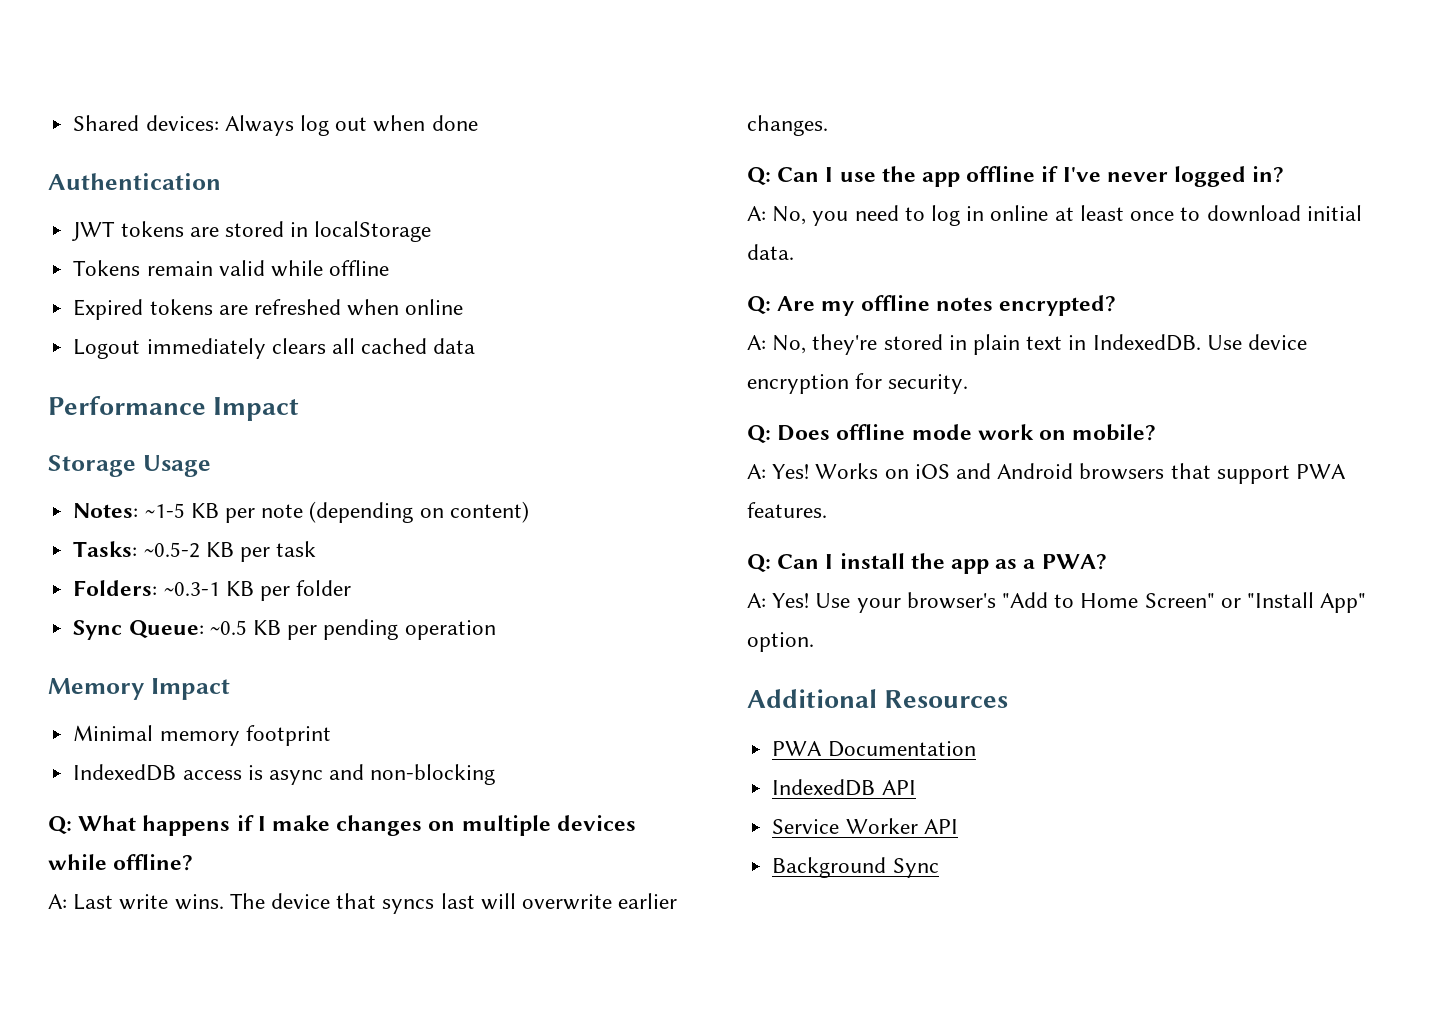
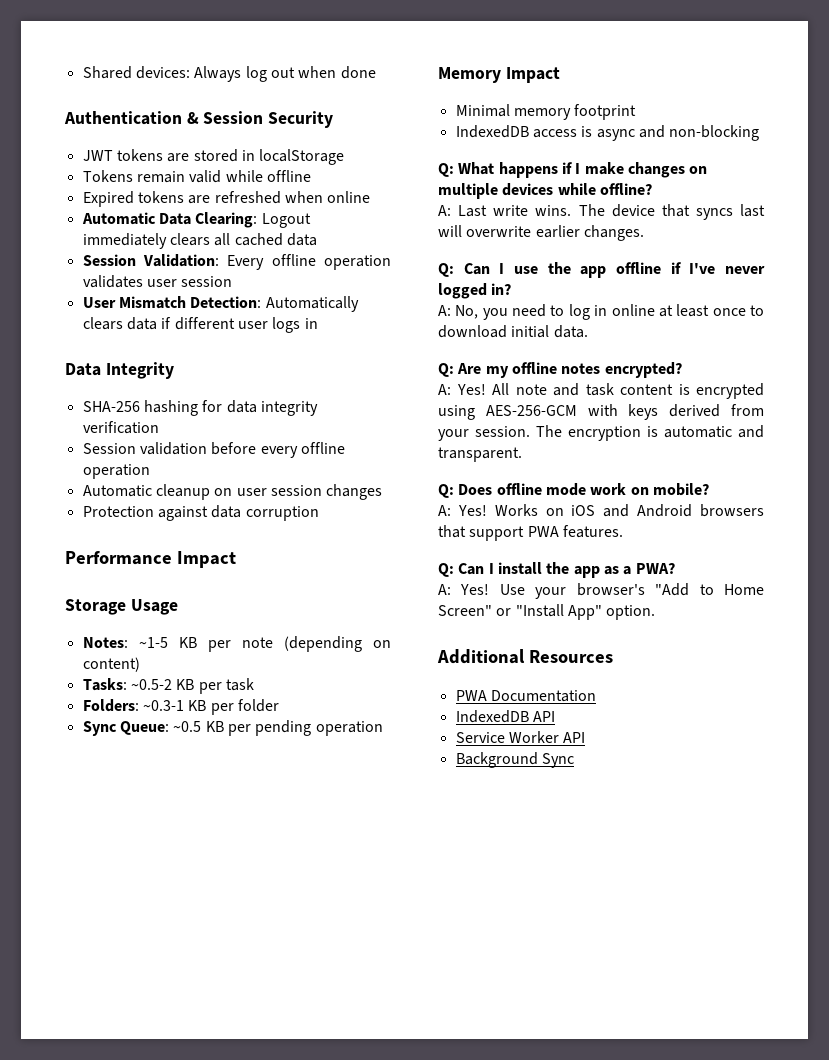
(221, 181) none -> [186,111,334,128] & Session Security
(464, 307) none -> [81,212,258,228] Automatic Data Clearing:
(476, 346) none -> [82,254,391,270] [82,275,233,288] [82,296,359,312] [82,317,318,333] [65,362,174,379] [82,400,318,416] [82,421,159,434] [82,442,345,458] [82,464,150,479] [82,484,383,500] [82,505,319,521] // Session Validation: Every offline operation validates user session // User Mismatch Detection: Automatically clears data if different user logs in // Data Integrity // SHA-256 hashing for data integrity verification // Session validation before every offline operation // Automatic cleanup on user session changes // Protection against data corruption
[772,334,1308,355] [747,373,969,394] No, they're stored in plain text in IndexedDB. Use device encryption for security. -> [456,383,764,399] [438,404,764,420] [438,425,764,441] [438,447,522,462] Yes! All note and task content is encrypted using AES-256-GCM with keys derived from your session. The encryption is automatic and transparent.

